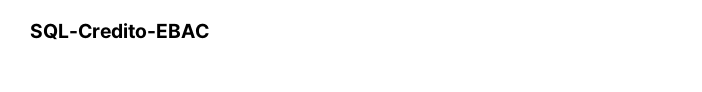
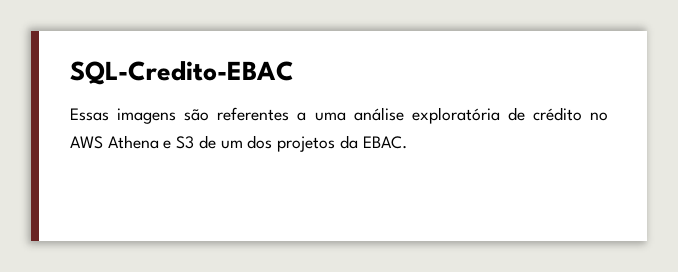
(209, 31) none -> [70,107,609,124] [70,135,407,152] // Essas imagens são referentes a uma análise exploratória de crédito no AWS Athena e S3 de um dos projetos da EBAC.

